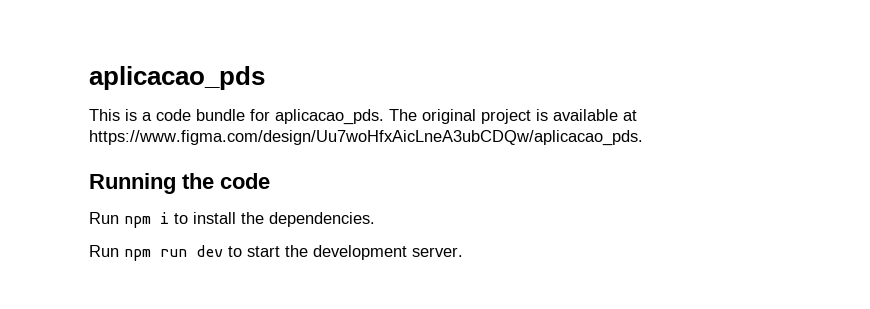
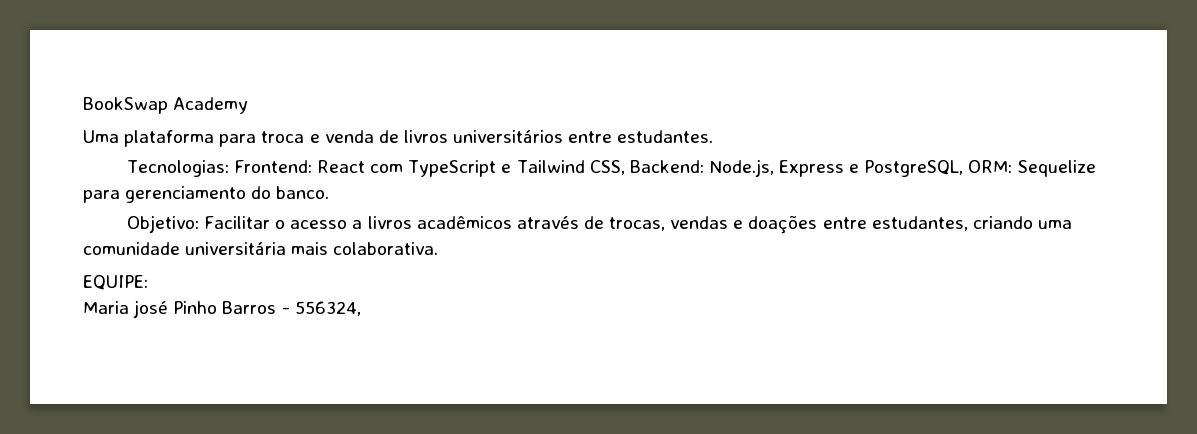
[89,66,265,90] [89,109,637,125] [89,130,643,146] [89,173,270,194] [89,212,375,228] [89,245,463,261] aplicacao_pds // This is a code bundle for aplicacao_pds. The original project is available at https://www.figma.com/design/Uu7woHfxAicLneA3ubCDQw/aplicacao_pds. // Running the code // Run npm i to install the dependencies. // Run npm run dev to start the development server. -> [83,97,249,114] [83,130,714,147] [126,159,1096,177] [83,186,330,203] [126,215,1072,234] [83,242,439,255] [83,275,148,290] [83,300,361,318] BookSwap Academy // Uma plataforma para troca e venda de livros universitários entre estudantes. // Tecnologias: Frontend: React com TypeScript e Tailwind CSS, Backend: Node.js, Express e PostgreSQL, ORM: Sequelize para gerenciamento do banco. // Objetivo: Facilitar o acesso a livros acadêmicos através de trocas, vendas e doações entre estudantes, criando uma comunidade universitária mais colaborativa. // EQUIPE: // Maria josé Pinho Barros - 556324,

